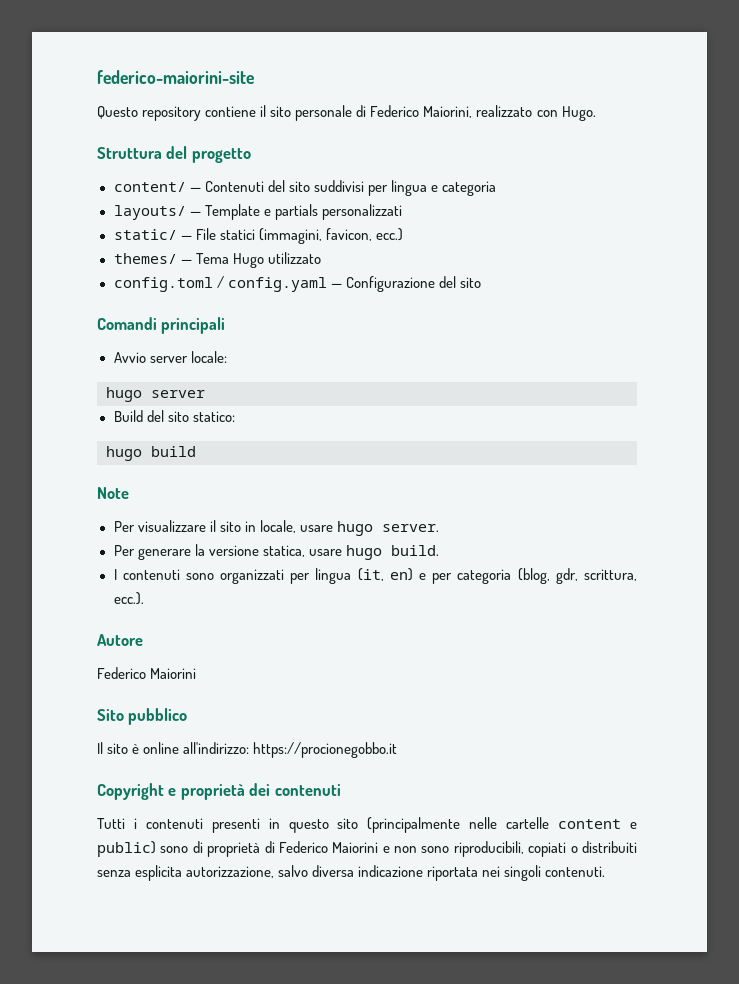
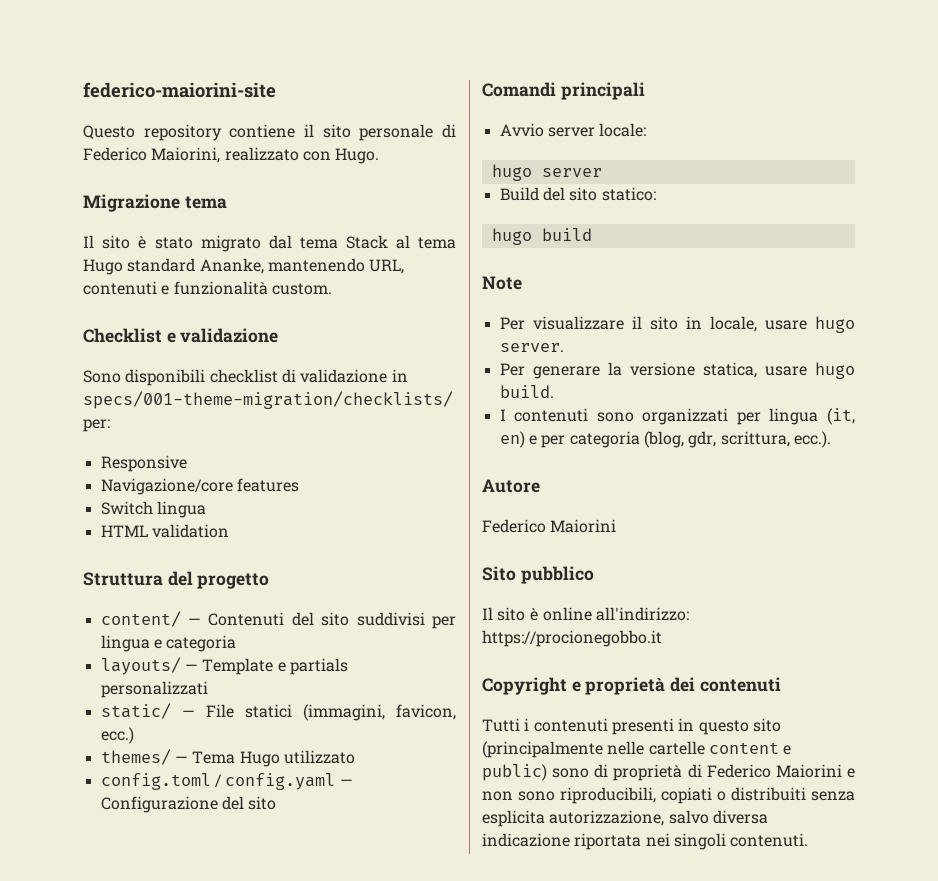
(596, 113) none -> [83,194,227,212] [83,235,456,252] [83,258,405,275] [83,281,332,295] [83,328,279,343] [83,369,408,386] [83,391,453,409] [83,419,110,432] [100,455,187,472] [100,478,299,495] [100,501,206,518] [100,524,229,538] // Migrazione tema // Il sito è stato migrato dal tema Stack al tema Hugo standard Ananke, mantenendo URL, contenuti e funzionalità custom. // Checklist e validazione // Sono disponibili checklist di validazione in specs/001-theme-migration/checklists/ per: // Responsive // Navigazione/core features // Switch lingua // HTML validation

